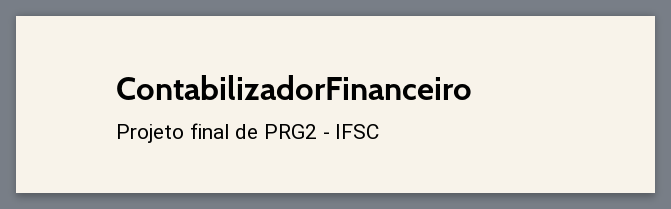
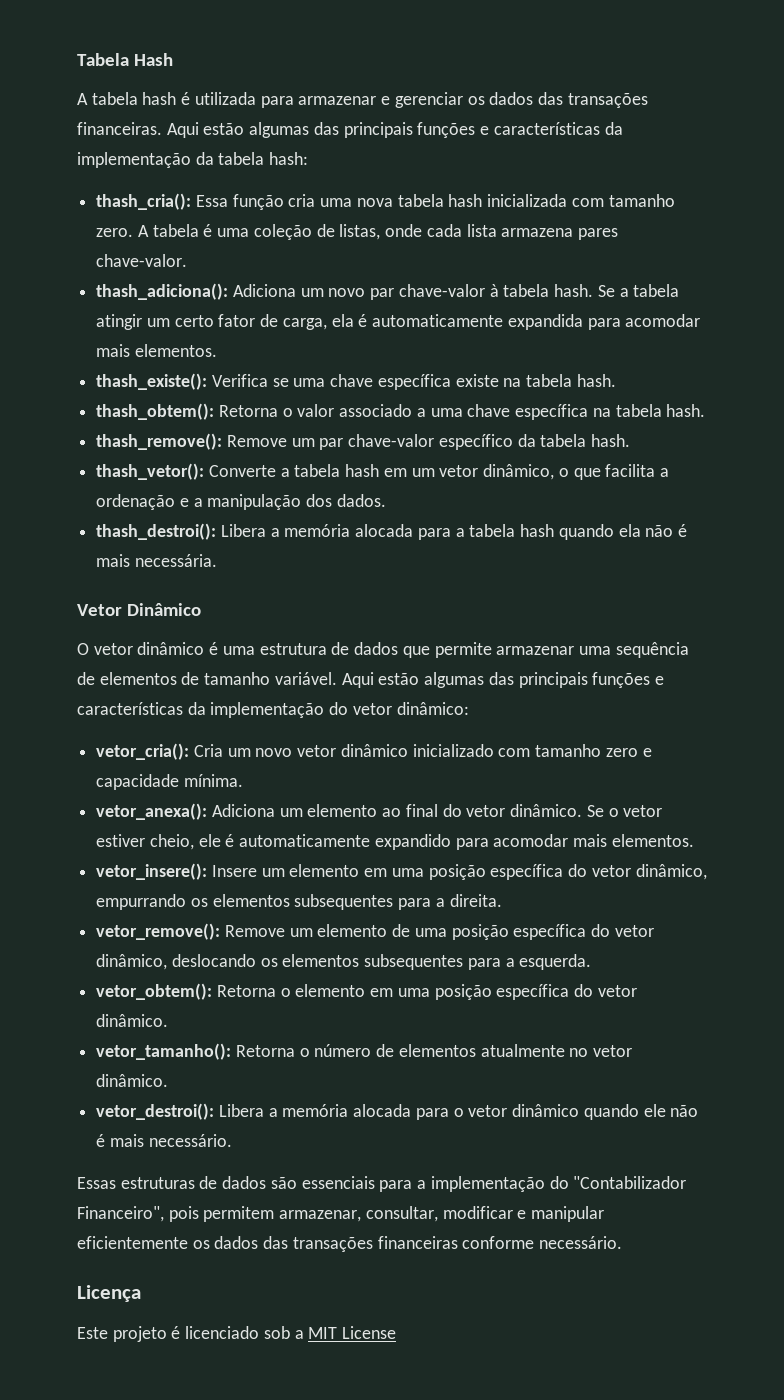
[116,75,472,100] [116,123,380,143] ContabilizadorFinanceiro // Projeto final de PRG2 - IFSC -> [77,53,174,66] [77,92,648,108] [77,122,623,138] [77,152,309,168] [96,193,675,210] [96,224,618,240] [96,254,188,267] [96,283,680,300] [96,314,701,330] [96,344,217,357] [96,373,616,390] [96,403,706,420] [96,433,631,450] [96,463,669,480] [96,494,386,510] [96,523,687,540] [96,554,217,567] [77,603,202,616] [77,642,689,658] [77,672,664,688] [77,702,469,718] [96,743,652,760] [96,774,243,790] [96,803,663,820] [96,834,694,850] [96,863,707,880] [96,894,502,910] [96,923,654,940] [96,954,592,970] [96,983,637,1000] [96,1014,169,1027] [96,1043,633,1060] [96,1074,169,1087] [96,1103,699,1120] [96,1134,232,1147] [77,1176,687,1192] [77,1206,605,1222] [77,1236,623,1252] [77,1285,141,1302] [77,1326,397,1342] Tabela Hash // A tabela hash é utilizada para armazenar e gerenciar os dados das transações financeiras. Aqui estão algumas das principais funções e características da implementação da tabela hash: // thash_cria(): Essa função cria uma nova tabela hash inicializada com tamanho zero. A tabela é uma coleção de listas, onde cada lista armazena pares chave-valor. // thash_adiciona(): Adiciona um novo par chave-valor à tabela hash. Se a tabela atingir um certo fator de carga, ela é automaticamente expandida para acomodar mais elementos. // thash_existe(): Verifica se uma chave específica existe na tabela hash. // thash_obtem(): Retorna o valor associado a uma chave específica na tabela hash. // thash_remove(): Remove um par chave-valor específico da tabela hash. // thash_vetor(): Converte a tabela hash em um vetor dinâmico, o que facilita a ordenação e a manipulação dos dados. // thash_destroi(): Libera a memória alocada para a tabela hash quando ela não é mais necessária. // Vetor Dinâmico // O vetor dinâmico é uma estrutura de dados que permite armazenar uma sequência de elementos de tamanho variável. Aqui estão algumas das principais funções e características da implementação do vetor dinâmico: // vetor_cria(): Cria um novo vetor dinâmico inicializado com tamanho zero e capacidade mínima. // vetor_anexa(): Adiciona um elemento ao final do vetor dinâmico. Se o vetor estiver cheio, ele é automaticamente expandido para acomodar mais elementos. // vetor_insere(): Insere um elemento em uma posição específica do vetor dinâmico, empurrando os elementos subsequentes para a direita. // vetor_remove(): Remove um elemento de uma posição específica do vetor dinâmico, deslocando os elementos subsequentes para a esquerda. // vetor_obtem(): Retorna o elemento em uma posição específica do vetor dinâmico. // vetor_tamanho(): Retorna o número de elementos atualmente no vetor dinâmico. // vetor_destroi(): Libera a memória alocada para o vetor dinâmico quando ele não é mais necessário. // Essas estruturas de dados são essenciais para a implementação do "Contabilizador Financeiro", pois permitem armazenar, consultar, modificar e manipular eficientemente os dados das transações financeiras conforme necessário. // Licença // Este projeto é licenciado sob a MIT License

